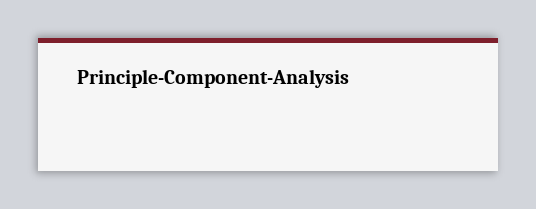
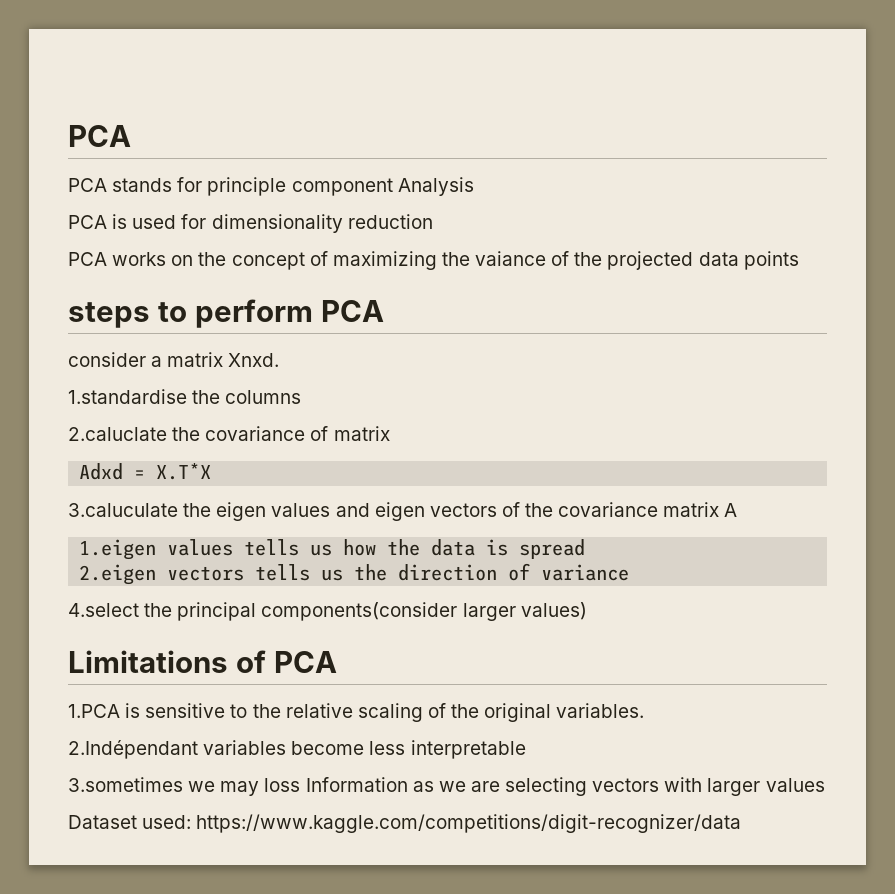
[77,69,349,88] Principle-Component-Analysis -> [68,125,131,147] [68,177,474,196] [68,214,433,233] [68,251,799,270] [68,299,384,328] [68,352,280,367] [68,389,302,404] [68,426,390,441] [79,463,212,480] [68,502,738,521] [79,539,586,560] [79,563,630,585] [68,602,587,621] [68,650,337,673] [68,703,645,722] [68,740,526,759] [68,777,825,796] [68,814,742,833] PCA // PCA stands for principle component Analysis // PCA is used for dimensionality reduction // PCA works on the concept of maximizing the vaiance of the projected data points // steps to perform PCA // consider a matrix Xnxd. // 1.standardise the columns // 2.caluclate the covariance of matrix // Adxd = X.T*X // 3.caluculate the eigen values and eigen vectors of the covariance matrix A // 1.eigen values tells us how the data is spread // 2.eigen vectors tells us the direction of variance // 4.select the principal components(consider larger values) // Limitations of PCA // 1.PCA is sensitive to the relative scaling of the original variables. // 2.Indépendant variables become less interpretable // 3.sometimes we may loss Information as we are selecting vectors with larger values // Dataset used: https://www.kaggle.com/competitions/digit-recognizer/data

